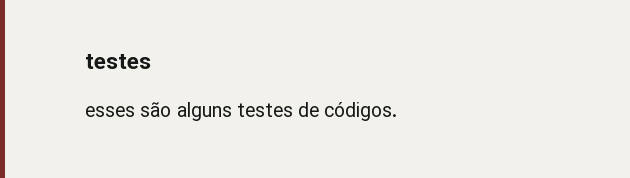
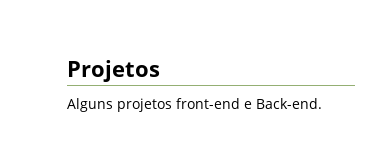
[85,54,151,69] [85,102,398,121] testes // esses são alguns testes de códigos. -> [67,60,160,82] [67,98,322,112] Projetos // Alguns projetos front-end e Back-end.

